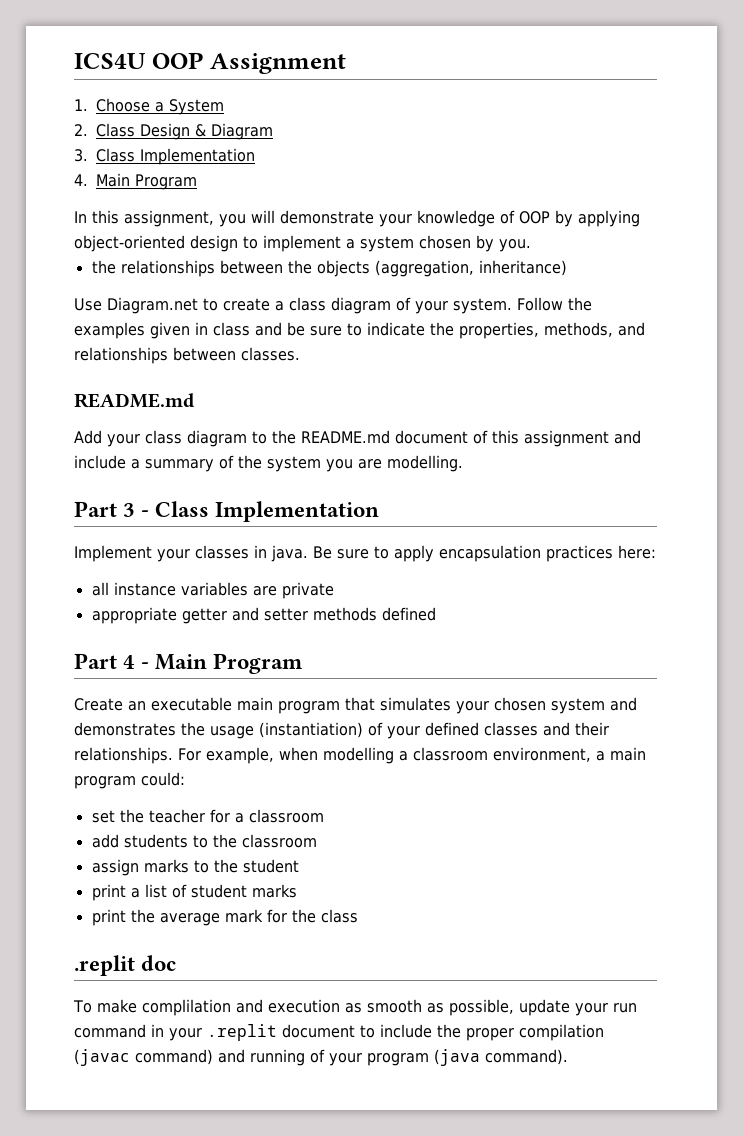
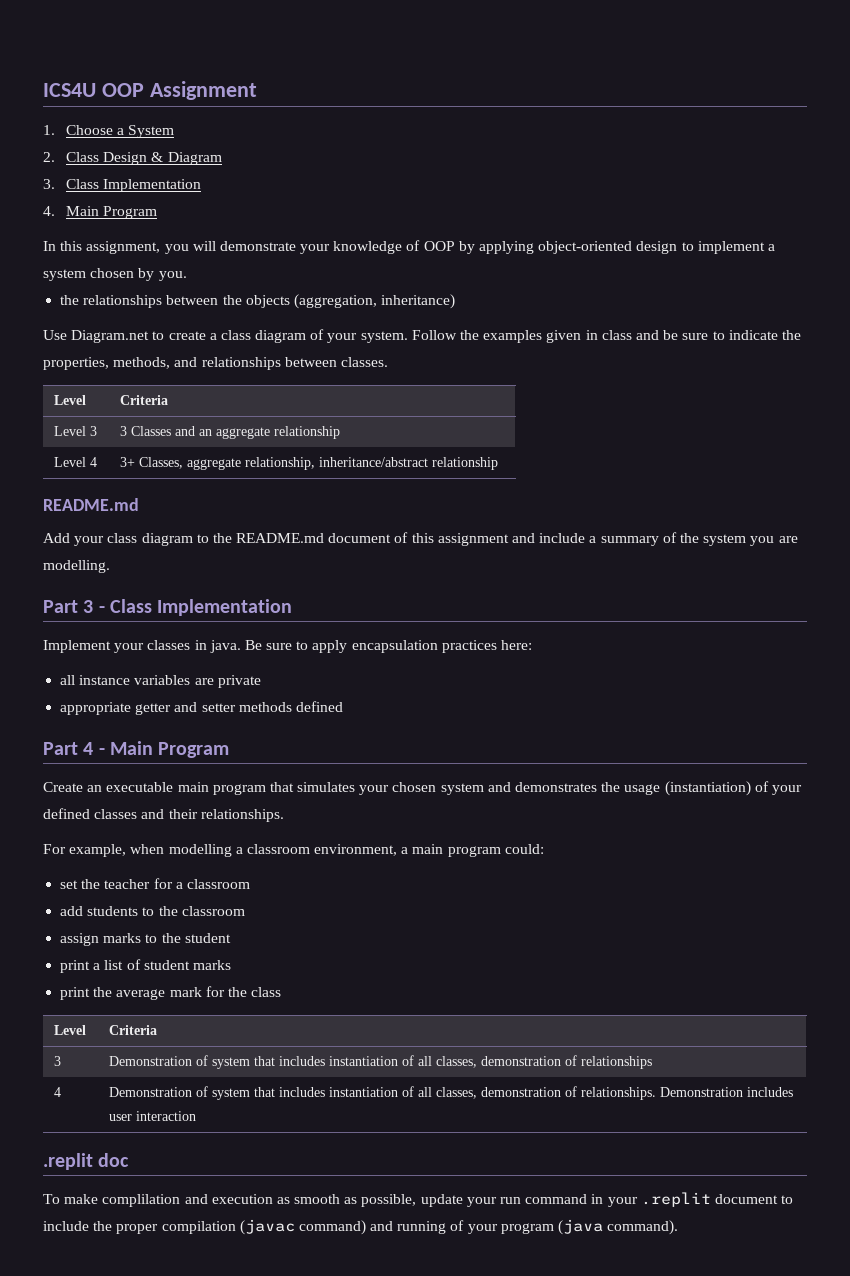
(300, 354) none -> [54,395,87,405] [120,395,169,405] [54,426,98,436] [120,426,341,439] [54,457,98,467] [120,457,499,470] // Level | Criteria // Level 3 | 3 Classes and an aggregate relationship // Level 4 | 3+ Classes, aggregate relationship, inheritance/abstract relationship
(173, 755) none -> (284, 815) //
(358, 916) none -> [54,1025,87,1035] [109,1025,158,1035] [54,1056,62,1066] [109,1055,653,1069] [54,1087,62,1097] [109,1086,794,1100] [109,1111,197,1121] // Level | Criteria // 3 | Demonstration of system that includes instantiation of all classes, demonstration of relationships // 4 | Demonstration of system that includes instantiation of all classes, demonstration of relationships. Demonstration includes user interaction

